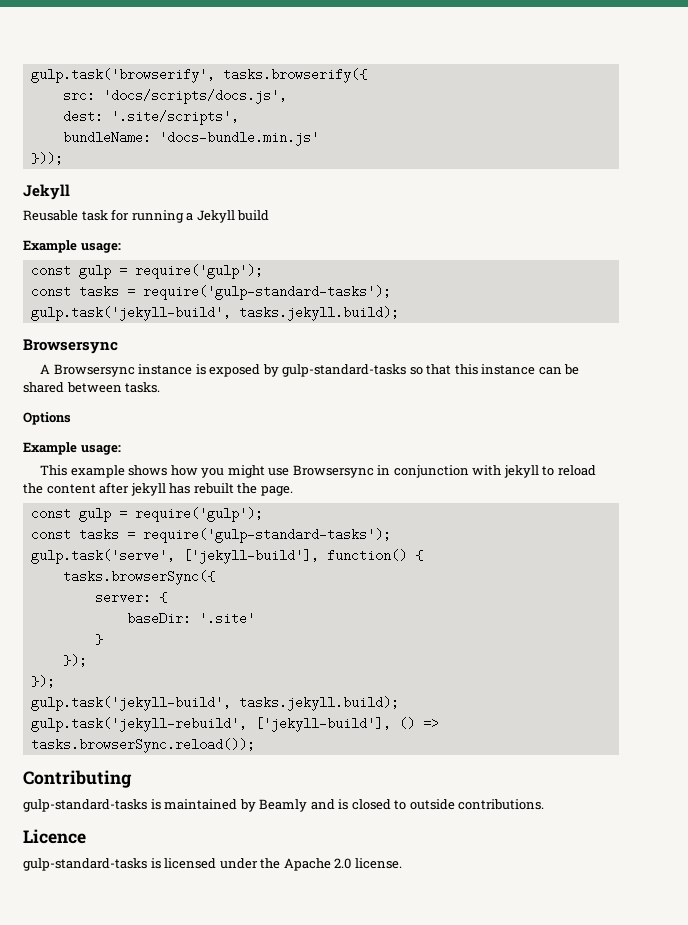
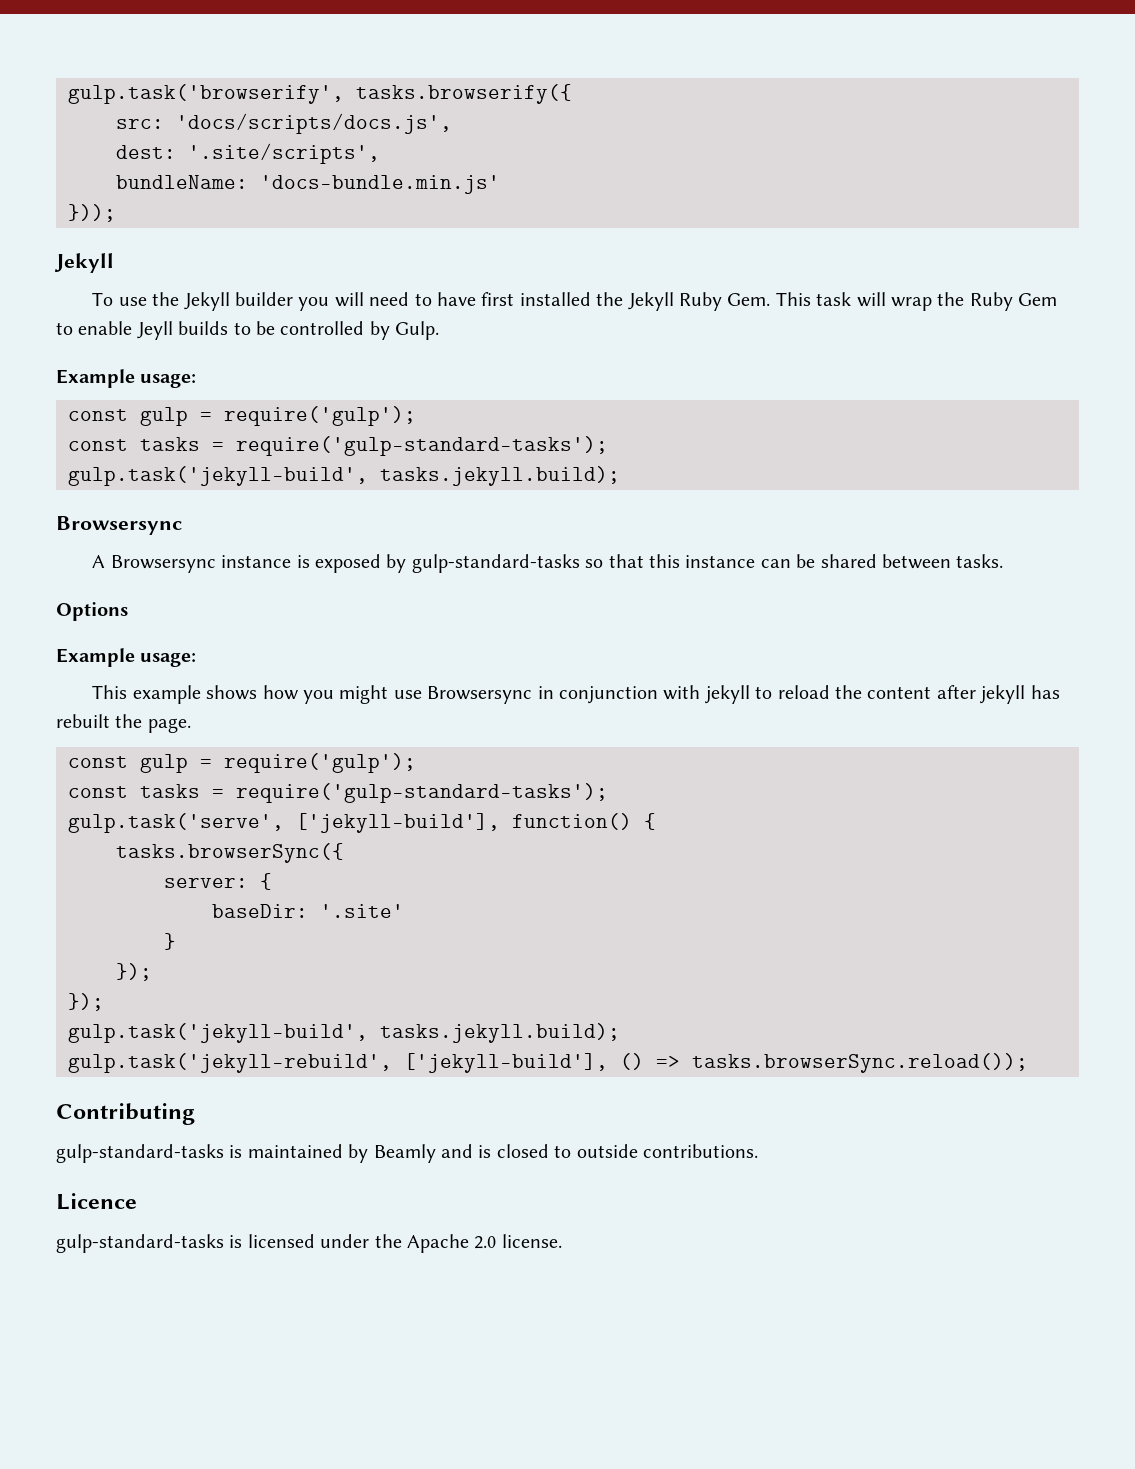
[23,209,270,223] Reusable task for running a Jekyll build -> [92,292,1058,311] [56,321,440,340] To use the Jekyll builder you will need to have first installed the Jekyll Ruby Gem. This task will wrap the Ruby Gem to enable Jeyll builds to be controlled by Gulp.

